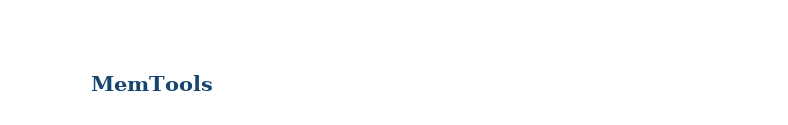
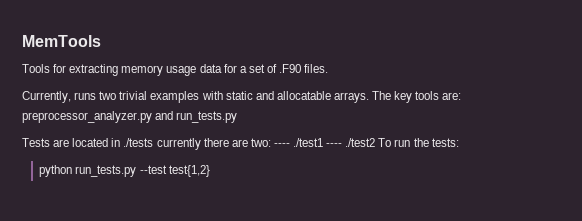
(213, 83) none -> [22,64,329,76] [22,91,462,103] [22,111,238,123] [22,138,459,150] [39,165,210,177] // Tools for extracting memory usage data for a set of .F90 files. // Currently, runs two trivial examples with static and allocatable arrays. The key tools are: preprocessor_analyzer.py and run_tests.py // Tests are located in ./tests currently there are two: ---- ./test1 ---- ./test2 To run the tests: // python run_tests.py --test test{1,2}

